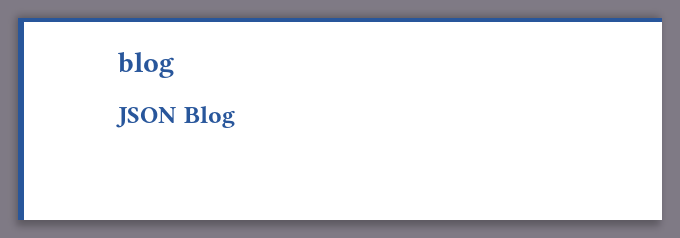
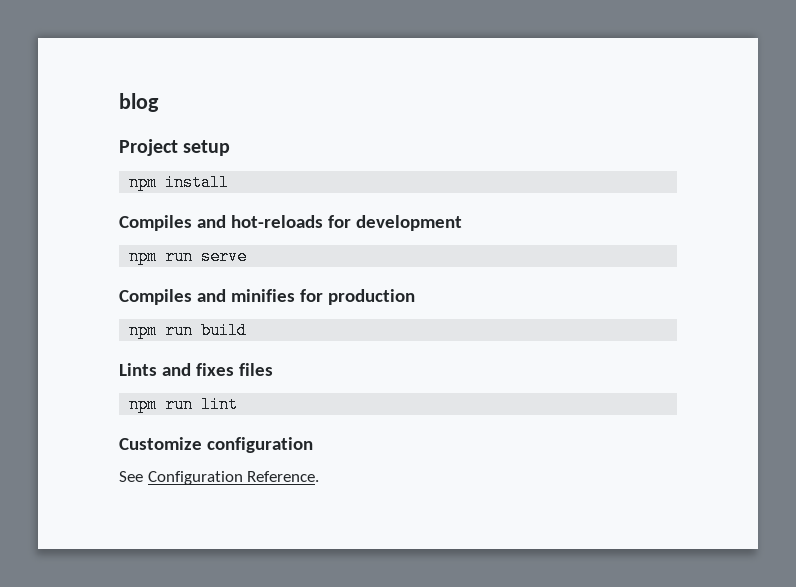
[116,106,235,128] JSON Blog -> [119,139,231,156] [129,174,230,191] [119,215,462,231] [129,248,248,265] [119,289,415,305] [129,322,248,339] [119,363,273,376] [129,396,239,413] [119,437,313,453] [119,471,320,485] Project setup // npm install // Compiles and hot-reloads for development // npm run serve // Compiles and minifies for production // npm run build // Lints and fixes files // npm run lint // Customize configuration // See Configuration Reference.

